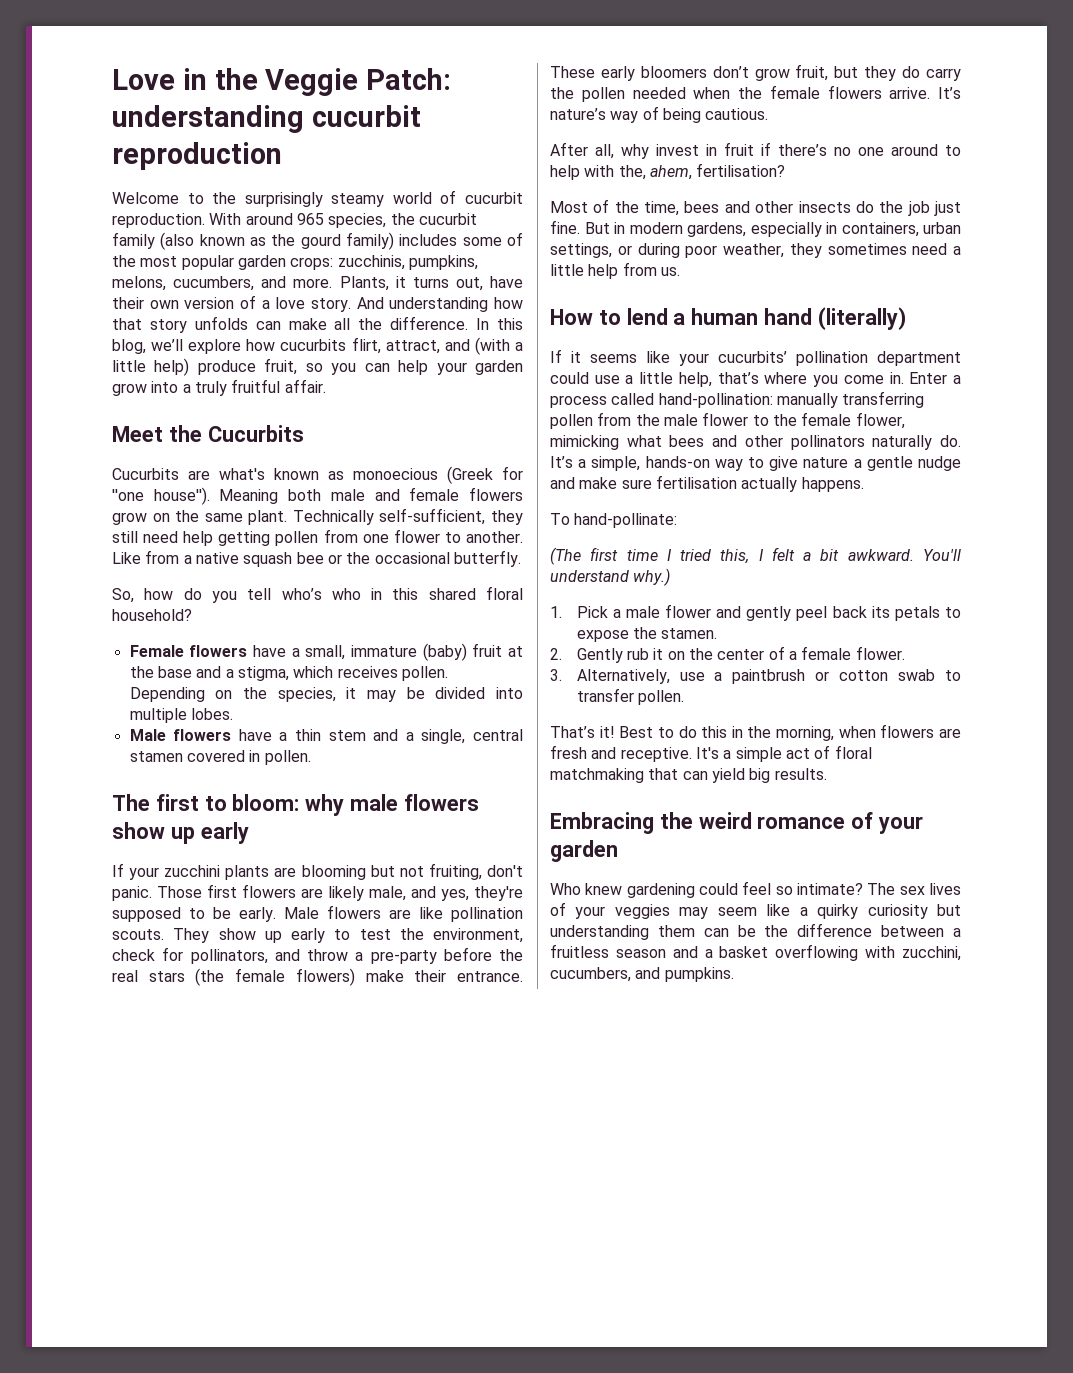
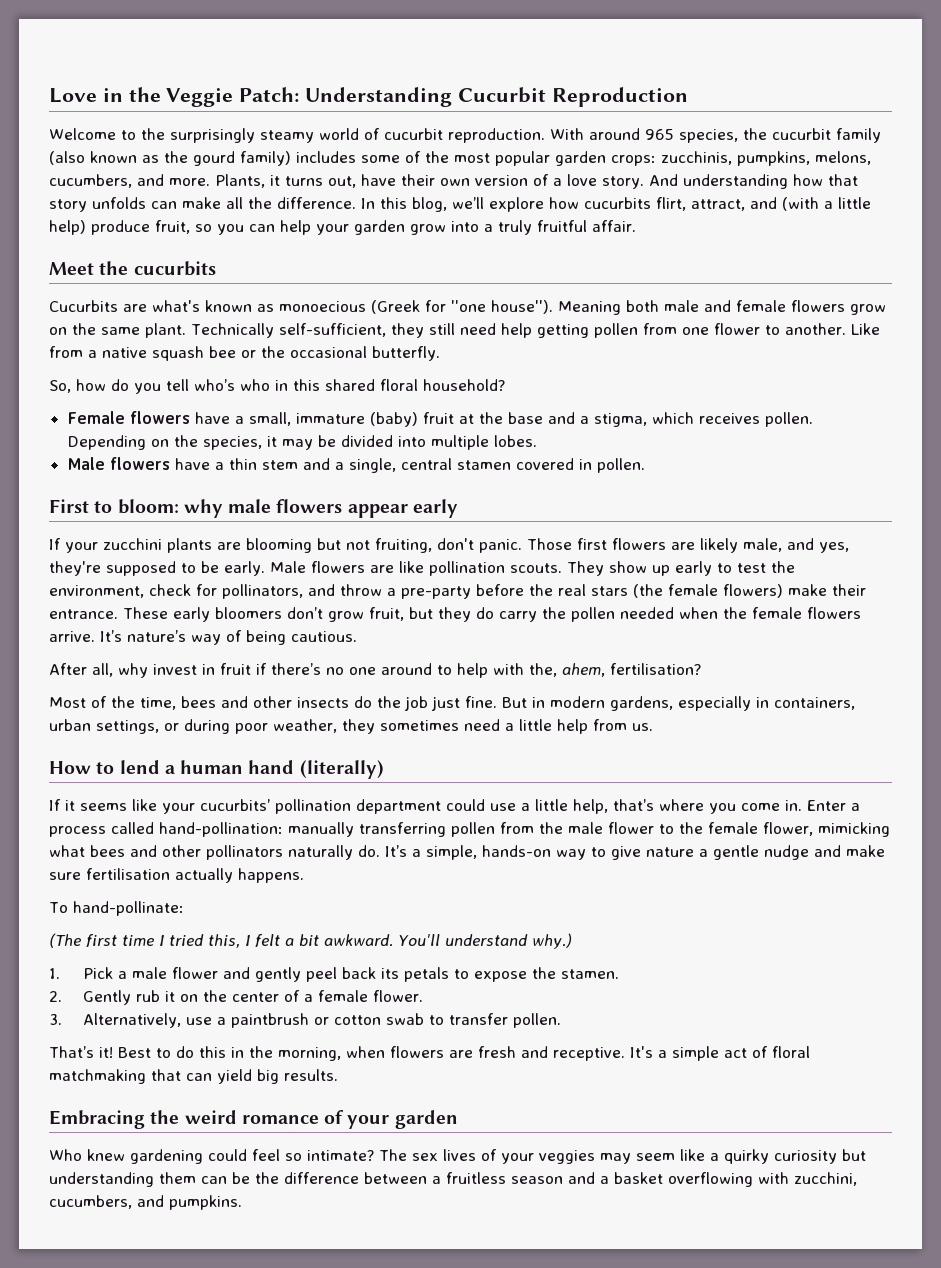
[112,105,421,133] [112,142,282,170] understanding cucurbit reproduction -> [305,87,688,107] Understanding Cucurbit Reproduction
[207,425,304,442] Cucurbits -> [133,261,216,276] cucurbits
[112,794,199,811] The first -> [49,499,89,513] First
[112,822,195,844] show up -> [347,504,408,518] appear

